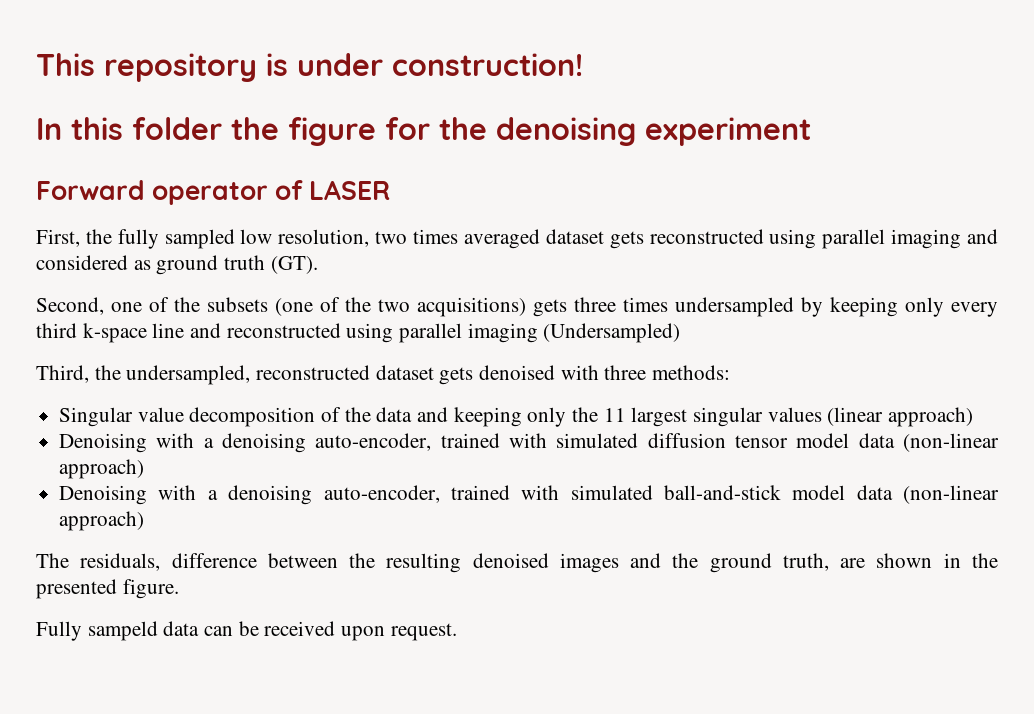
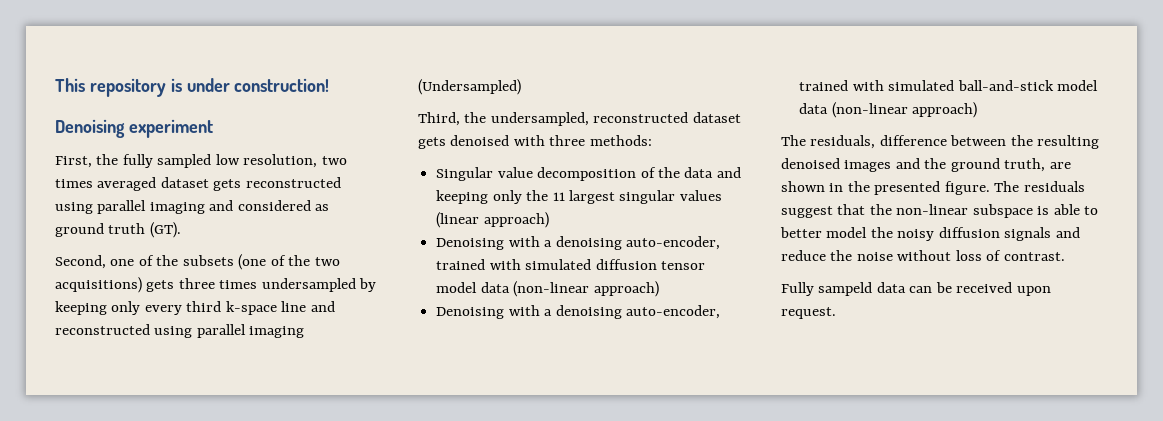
[36,117,811,146] [36,180,391,205] In this folder the figure for the denoising experiment // Forward operator of LASER -> [55,119,213,138] Denoising experiment
(179, 589) none -> [994,181,1085,192] [781,204,1099,218] [780,227,1080,241] [781,250,1065,261] The residuals suggest that the non-linear subspace is able to better model the noisy diffusion signals and reduce the noise without loss of contrast.

